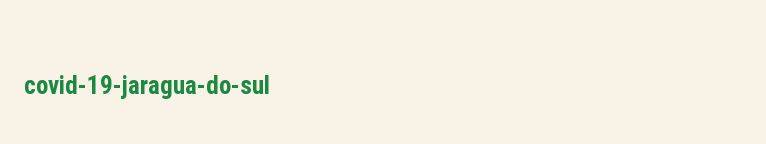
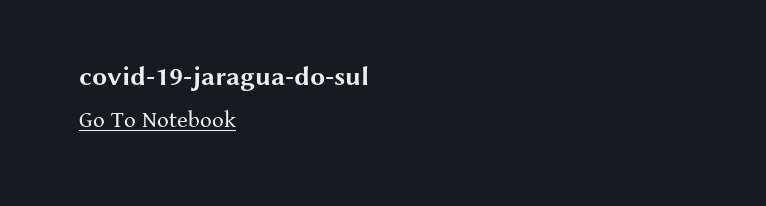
(270, 87) none -> [79,110,237,127] // Go To Notebook

